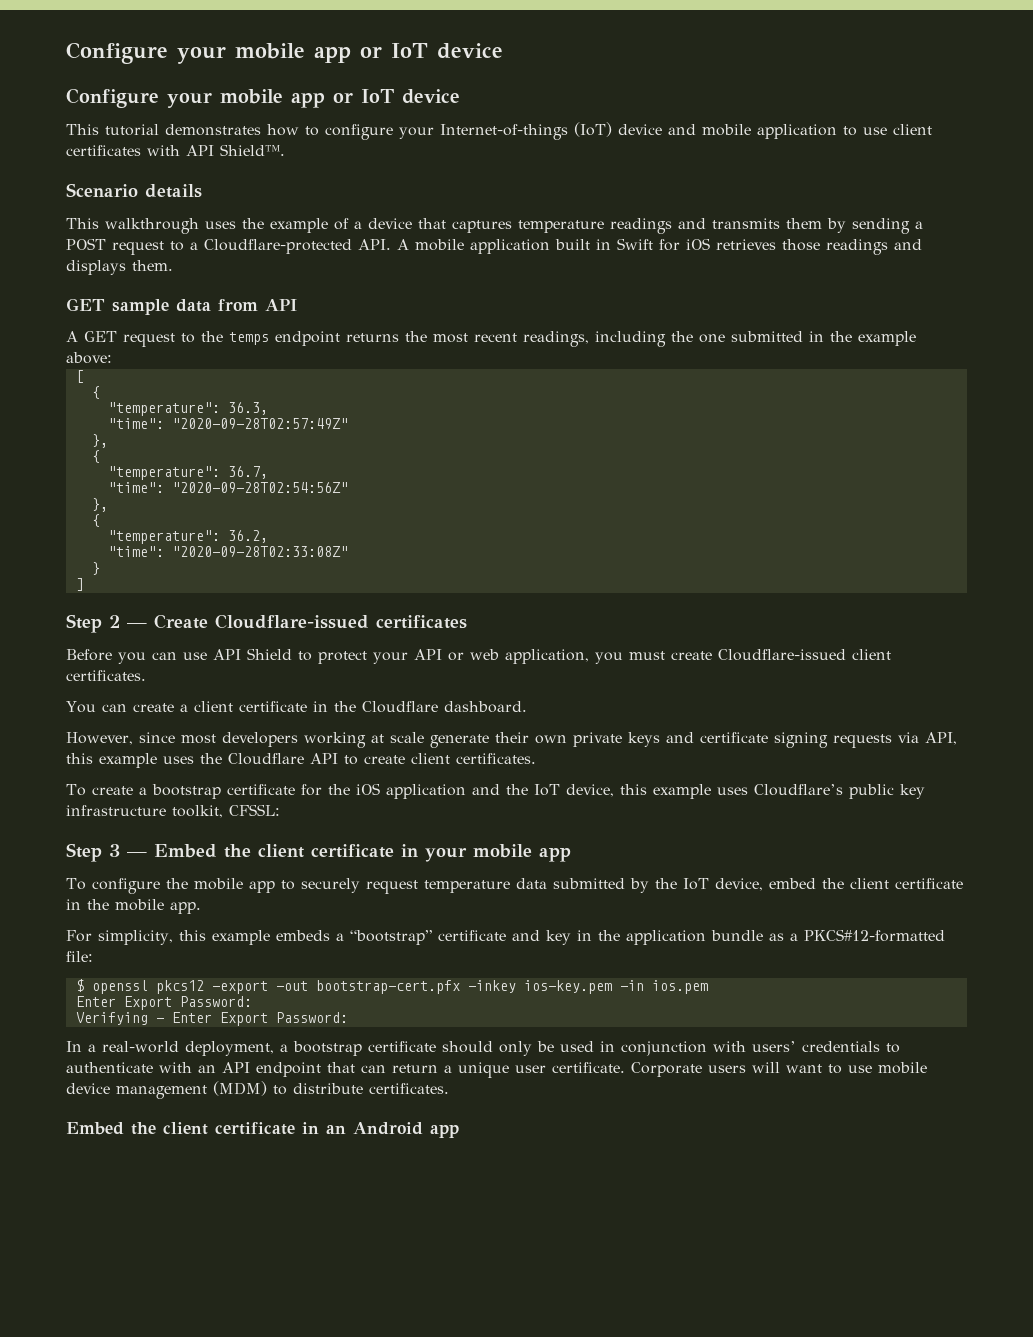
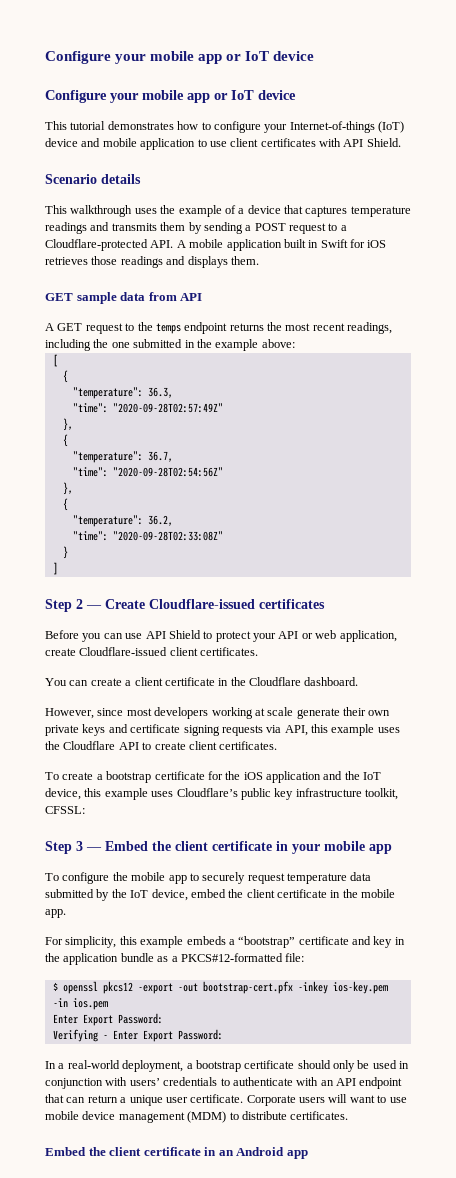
[220,144,285,156] Shield™. -> [366,138,401,147] Shield.
[595,651,665,664] you must -> (397, 636) none

